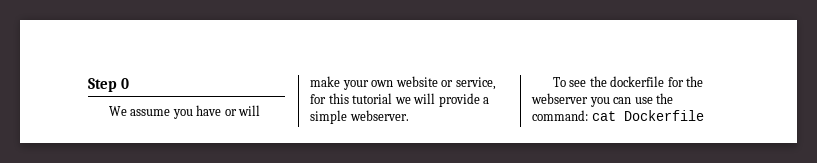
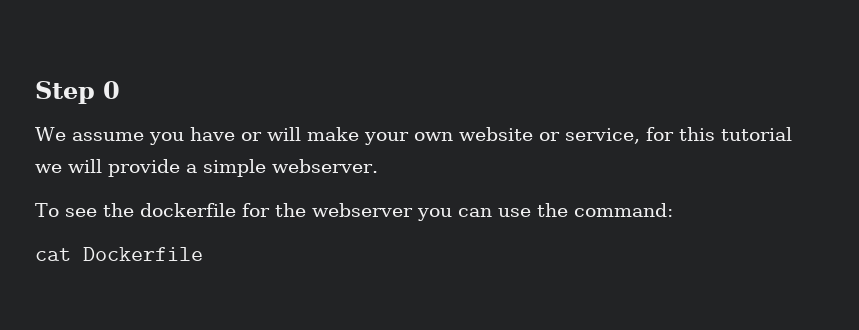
(588, 115) none -> (673, 210) //

